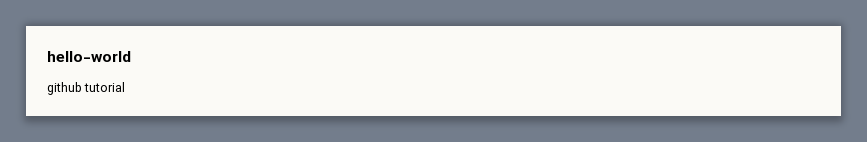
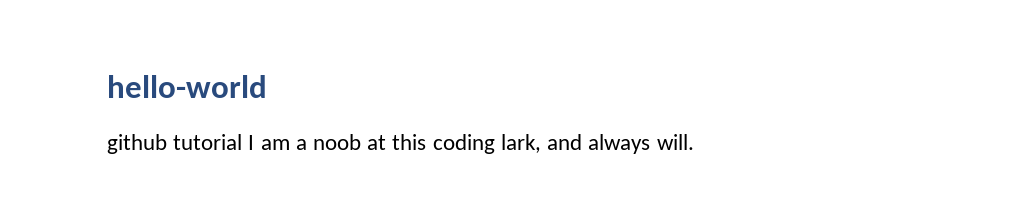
(126, 87) none -> [248,134,694,154] I am a noob at this coding lark, and always will.

